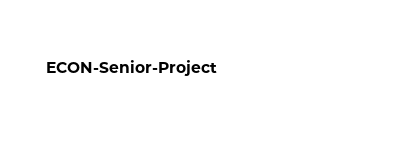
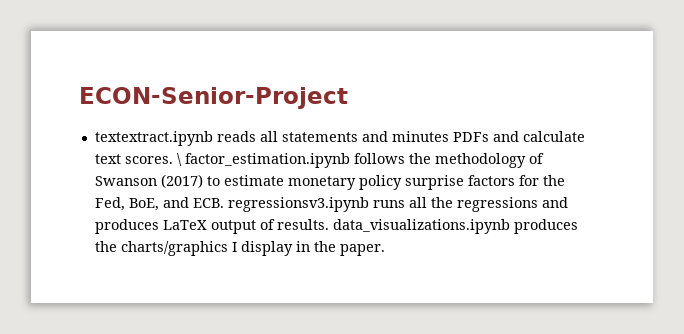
(217, 68) none -> [94,131,585,146] [94,153,544,168] [94,174,565,190] [94,197,568,212] [94,219,578,234] [94,241,385,256] // textextract.ipynb reads all statements and minutes PDFs and calculate text scores. \ factor_estimation.ipynb follows the methodology of Swanson (2017) to estimate monetary policy surprise factors for the Fed, BoE, and ECB. regressionsv3.ipynb runs all the regressions and produces LaTeX output of results. data_visualizations.ipynb produces the charts/graphics I display in the paper.

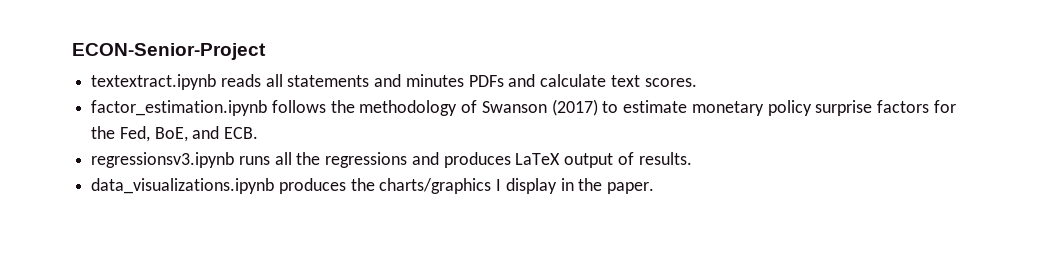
[176,153,182,166] \ -> (697, 82) //
(224, 203) none -> (259, 133) //
(329, 224) none -> (692, 158) //

